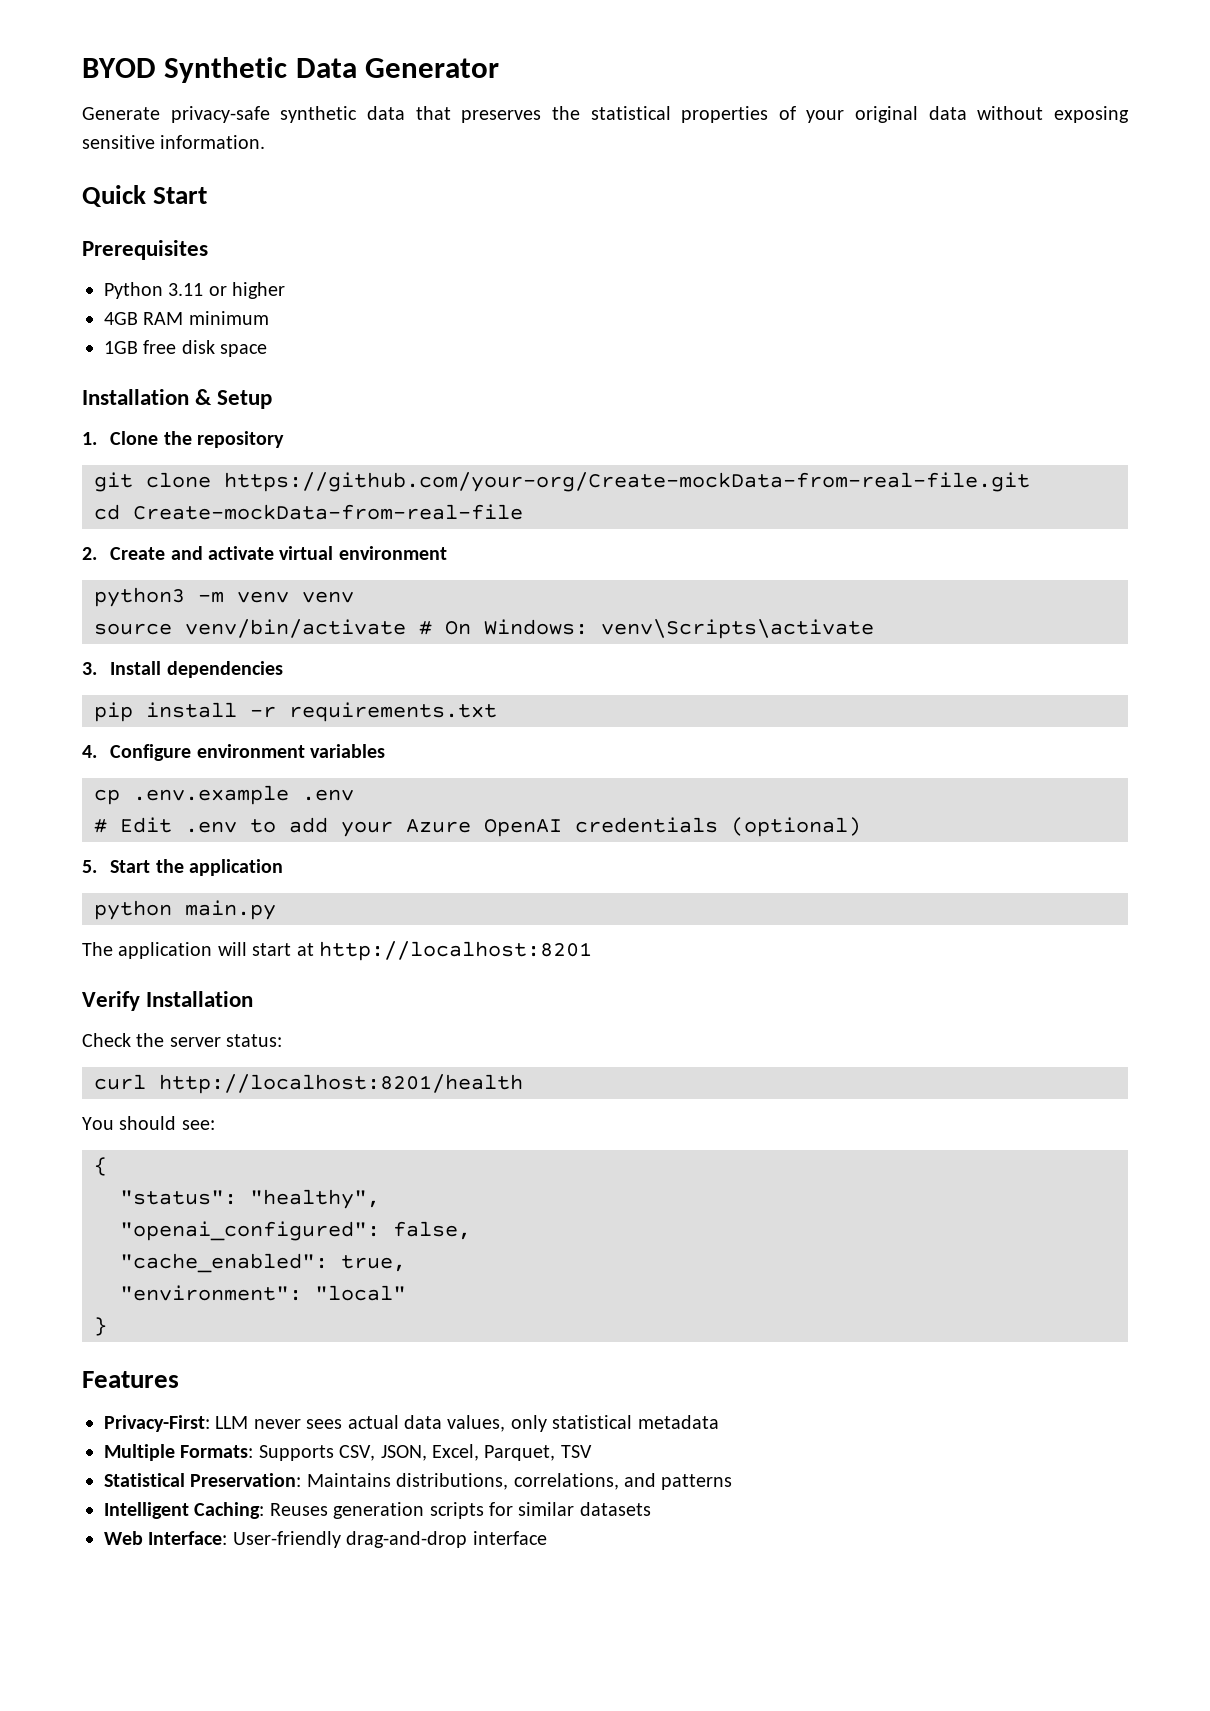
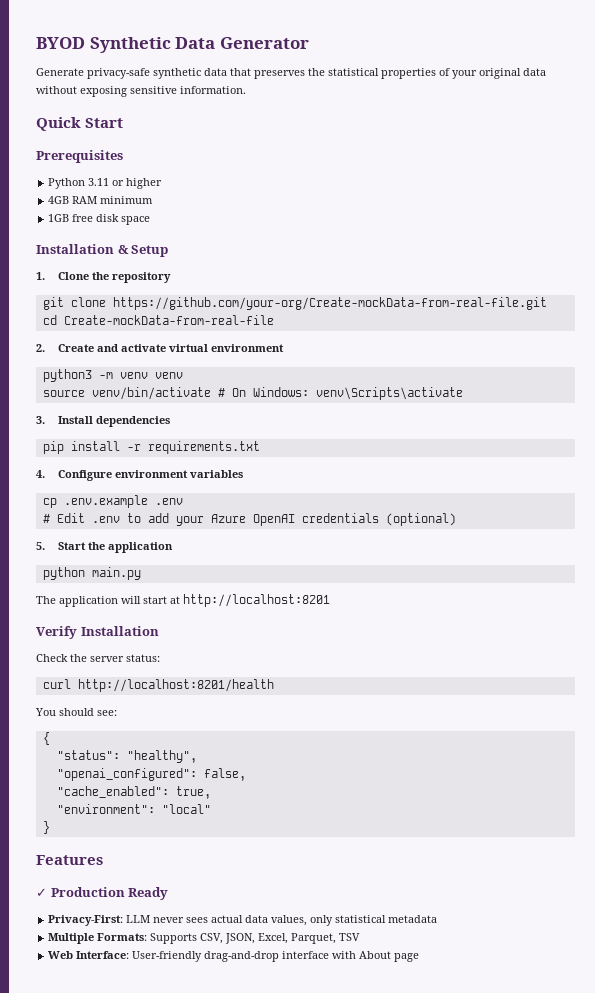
(179, 1379) none -> [36,887,169,900] // ✓ Production Ready
[104,1473,733,1490] [104,1502,651,1519] // Statistical Preservation: Maintains distributions, correlations, and patterns // Intelligent Caching: Reuses generation scripts for similar datasets -> (361, 937) none
(547, 1538) none -> [332,951,420,962] with About page

